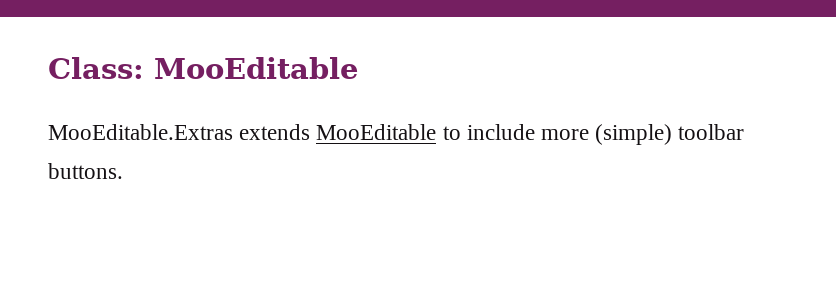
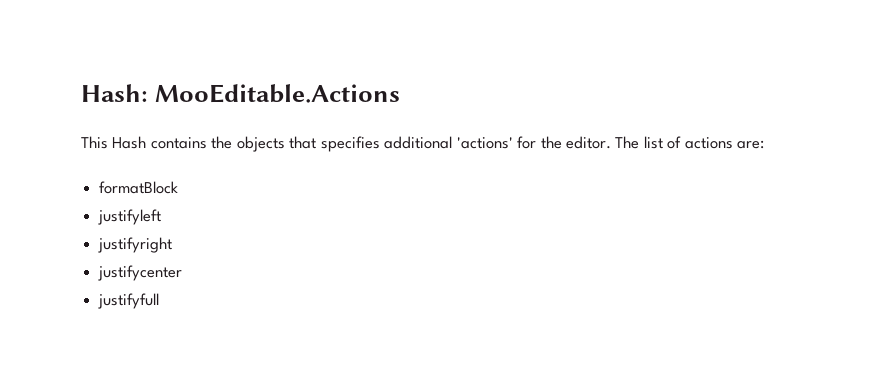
[48,57,358,79] [48,124,745,145] [48,163,123,179] Class: MooEditable // MooEditable.Extras extends MooEditable to include more (simple) toolbar buttons. -> [81,84,401,103] [81,136,765,152] [99,181,179,194] [98,209,162,225] [98,237,173,253] [98,265,183,281] [98,293,160,309] Hash: MooEditable.Actions // This Hash contains the objects that specifies additional 'actions' for the editor. The list of actions are: // formatBlock // justifyleft // justifyright // justifycenter // justifyfull

